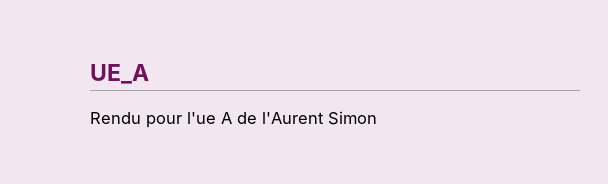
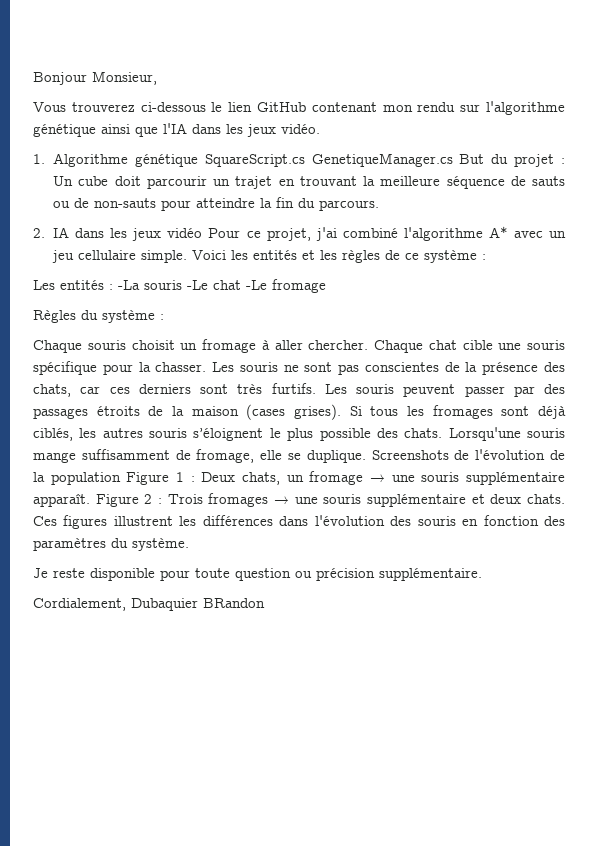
[90,64,149,84] [90,111,377,128] UE_A // Rendu pour l'ue A de l'Aurent Simon -> [33,71,157,85] [33,101,565,115] [33,123,320,137] [33,153,565,167] [53,176,566,189] [53,197,380,211] [33,226,567,241] [52,250,487,263] [33,279,326,293] [33,310,164,323] [33,339,565,353] [33,361,565,375] [33,383,565,397] [33,404,566,420] [33,427,565,441] [33,449,566,463] [33,471,565,485] [33,493,565,507] [33,515,565,529] [33,538,189,551] [33,568,482,581] [33,598,265,611] Bonjour Monsieur, // Vous trouverez ci-dessous le lien GitHub contenant mon rendu sur l'algorithme génétique ainsi que l'IA dans les jeux vidéo. // 1. Algorithme génétique SquareScript.cs GenetiqueManager.cs But du projet : Un cube doit parcourir un trajet en trouvant la meilleure séquence de sauts ou de non-sauts pour atteindre la fin du parcours. // 2. IA dans les jeux vidéo Pour ce projet, j'ai combiné l'algorithme A* avec un jeu cellulaire simple. Voici les entités et les règles de ce système : // Les entités : -La souris -Le chat -Le fromage // Règles du système : // Chaque souris choisit un fromage à aller chercher. Chaque chat cible une souris spécifique pour la chasser. Les souris ne sont pas conscientes de la présence des chats, car ces derniers sont très furtifs. Les souris peuvent passer par des passages étroits de la maison (cases grises). Si tous les fromages sont déjà ciblés, les autres souris s’éloignent le plus possible des chats. Lorsqu'une souris mange suffisamment de fromage, elle se duplique. Screenshots de l'évolution de la population Figure 1 : Deux chats, un fromage → une souris supplémentaire apparaît. Figure 2 : Trois fromages → une souris supplémentaire et deux chats. Ces figures illustrent les différences dans l'évolution des souris en fonction des paramètres du système. // Je reste disponible pour toute question ou précision supplémentaire. // Cordialement, Dubaquier BRandon

